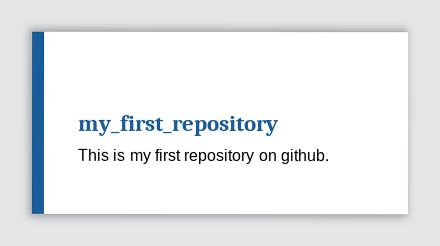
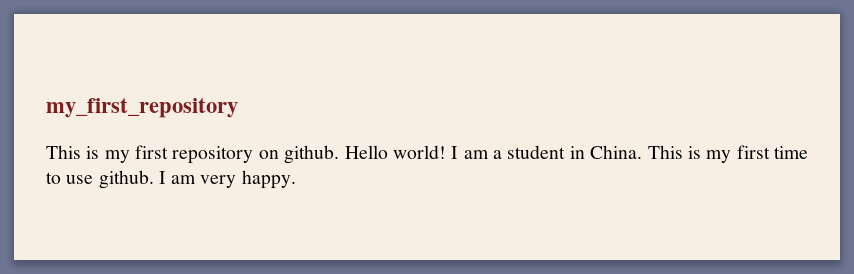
(329, 157) none -> [344,145,808,163] [46,170,296,189] Hello world! I am a student in China. This is my first time to use github. I am very happy.

